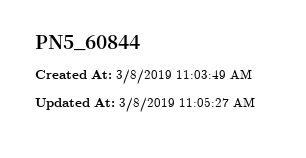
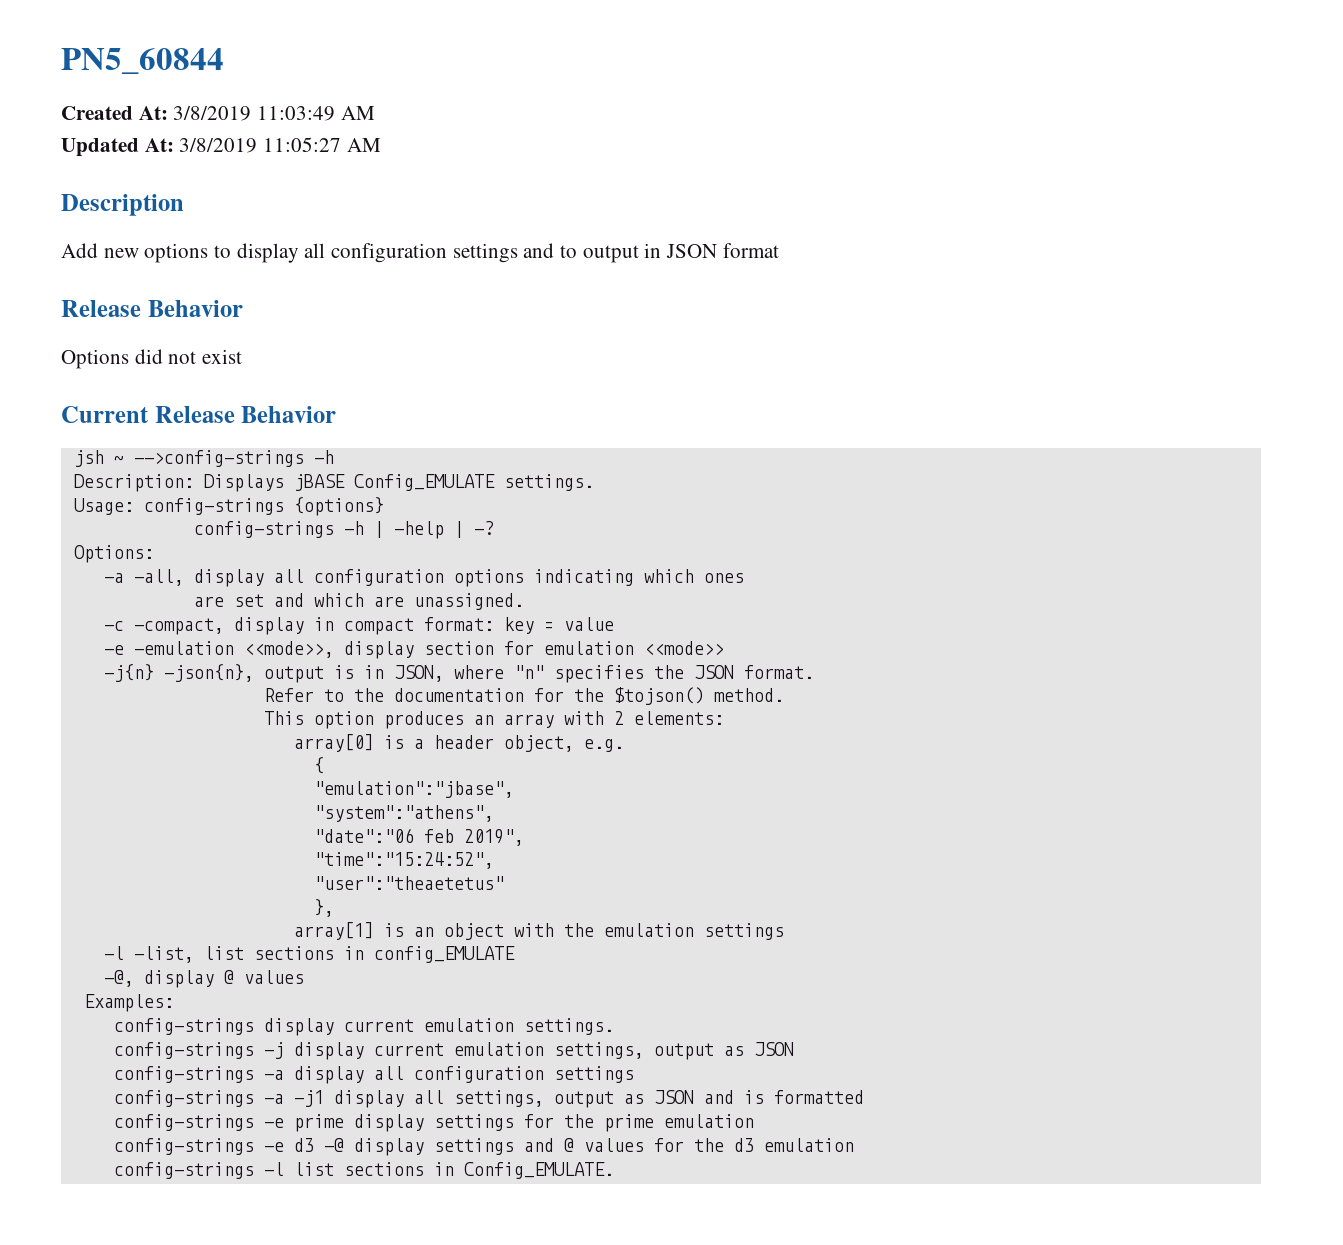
(255, 102) none -> [61,194,184,216] [61,243,779,263] [61,300,243,317] [61,349,243,369] [61,406,337,423] [73,450,334,467] [73,474,594,492] [73,497,384,516] [193,521,494,539] [73,545,154,563] [103,569,744,587] [193,593,524,610] [103,617,614,635] [103,641,724,659] [103,664,814,683] [263,687,784,705] [263,711,724,729] [293,734,624,752] [313,757,324,774] [313,781,514,798] [313,805,494,822] [313,828,524,846] [313,852,494,869] [313,876,504,890] [313,899,334,917] [293,922,784,940] [103,946,515,963] [103,970,304,988] [83,994,174,1012] [113,1018,614,1036] [113,1042,794,1060] [113,1066,634,1084] [113,1090,864,1108] [113,1114,754,1132] [113,1138,854,1156] [113,1162,614,1179] // Description // Add new options to display all configuration settings and to output in JSON format // Release Behavior // Options did not exist // Current Release Behavior // jsh ~ -->config-strings -h // Description: Displays jBASE Config_EMULATE settings. // Usage: config-strings {options} // config-strings -h | -help | -? // Options: // -a -all, display all configuration options indicating which ones // are set and which are unassigned. // -c -compact, display in compact format: key = value // -e -emulation <<mode>>, display section for emulation <<mode>> // -j{n} -json{n}, output is in JSON, where "n" specifies the JSON format. // Refer to the documentation for the $tojson() method. // This option produces an array with 2 elements: // array[0] is a header object, e.g. // { // "emulation":"jbase", // "system":"athens", // "date":"06 feb 2019", // "time":"15:24:52", // "user":"theaetetus" // }, // array[1] is an object with the emulation settings // -l -list, list sections in config_EMULATE // -@, display @ values // Examples: // config-strings display current emulation settings. // config-strings -j display current emulation settings, output as JSON // config-strings -a display all configuration settings // config-strings -a -j1 display all settings, output as JSON and is formatted // config-strings -e prime display settings for the prime emulation // config-strings -e d3 -@ display settings and @ values for the d3 emulation // config-strings -l list sections in Config_EMULATE.

